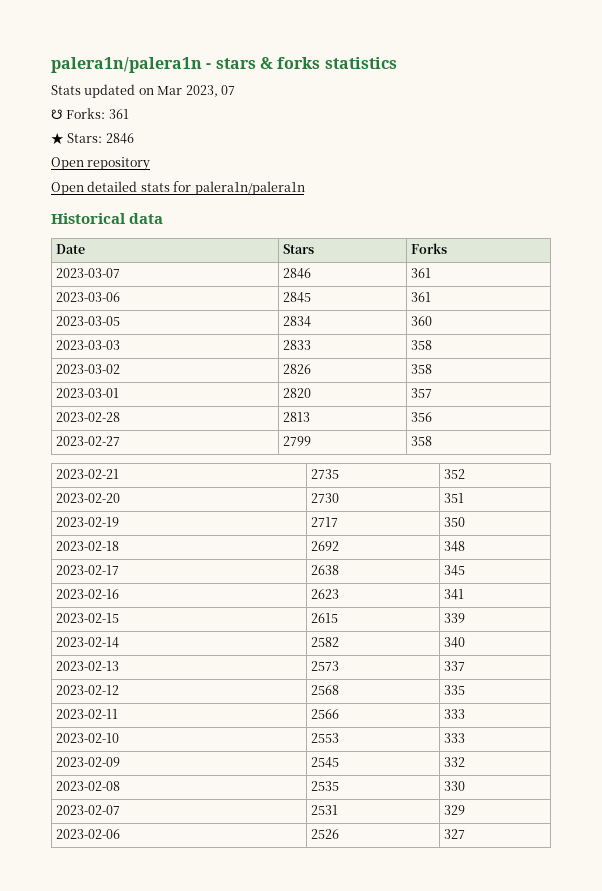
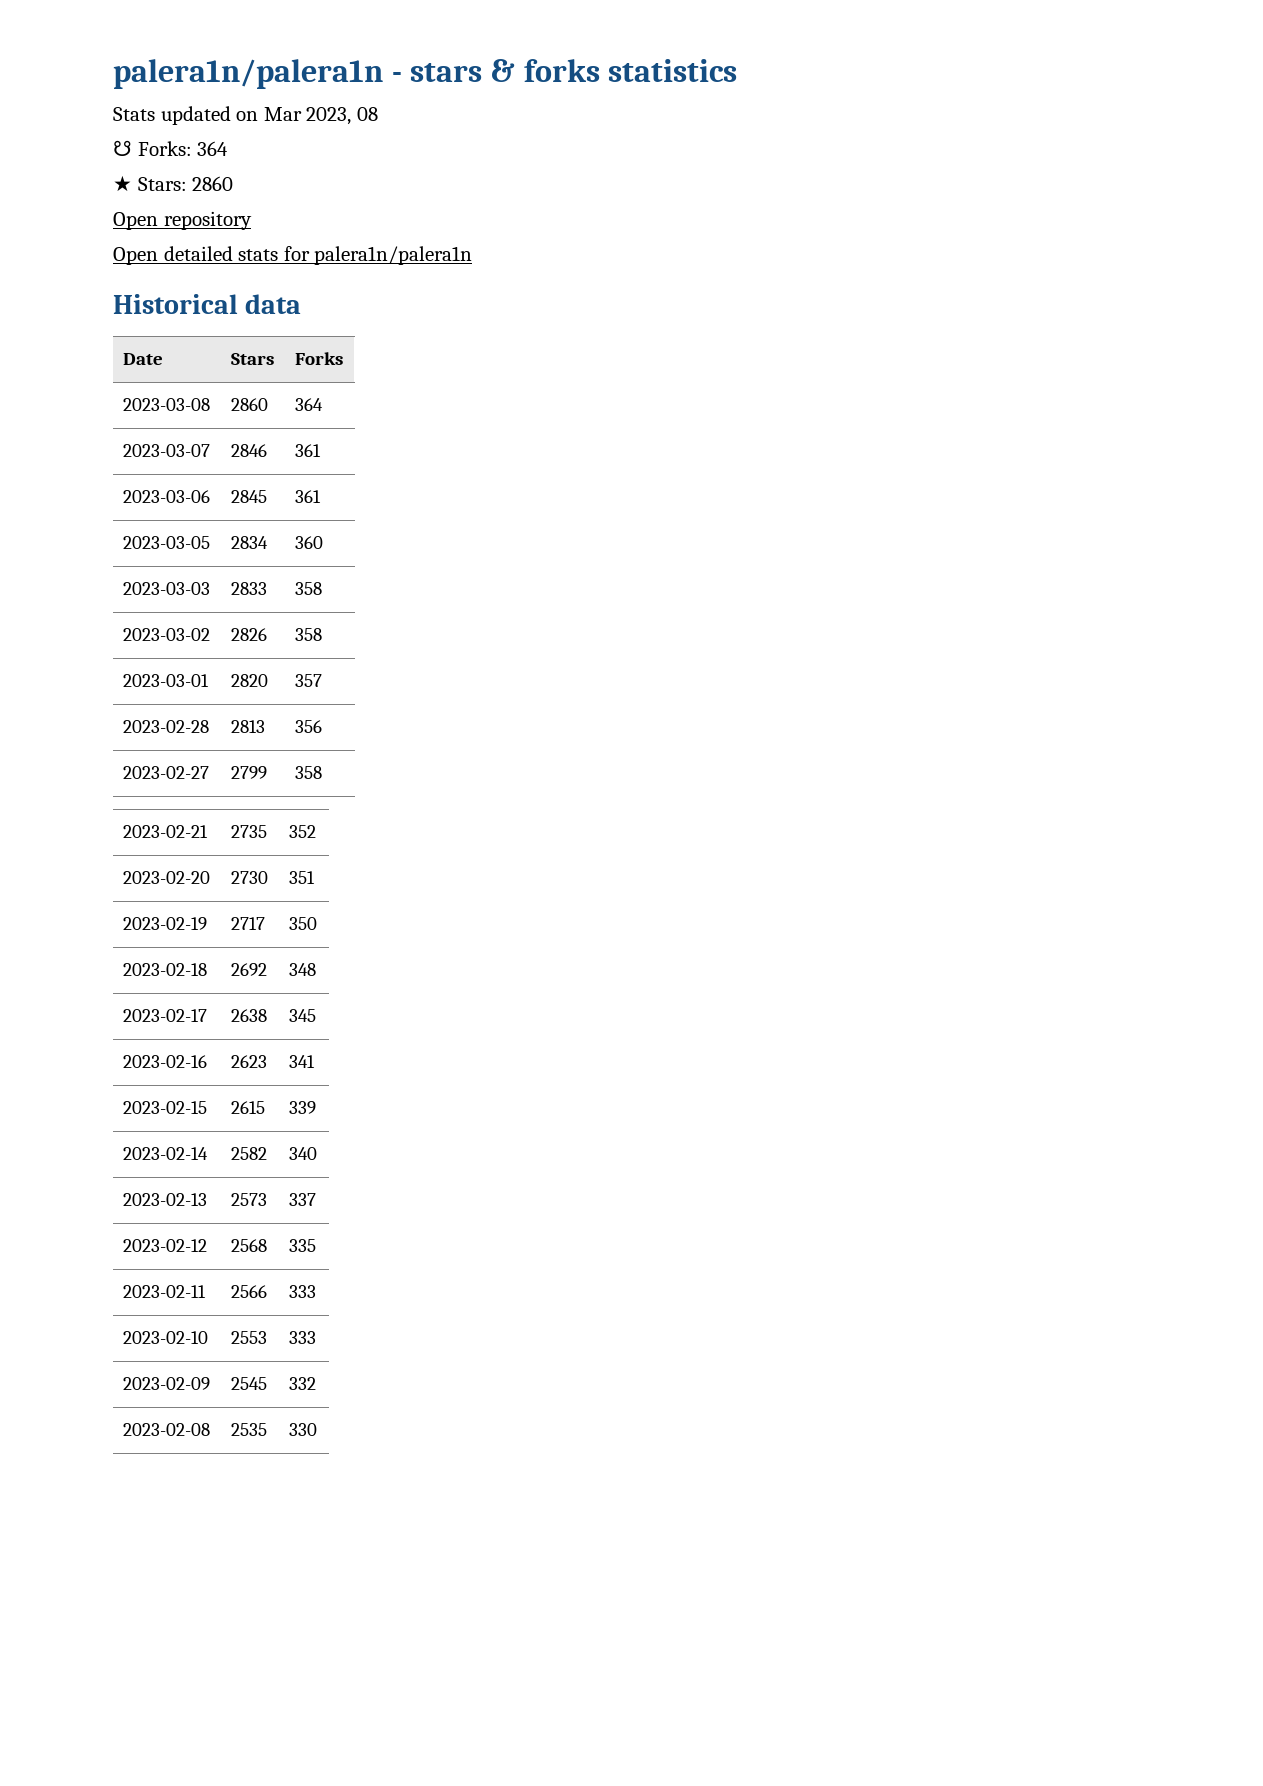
[220,85,235,95] 07 -> [356,107,378,121] 08
[108,109,129,119] 361 -> [197,141,229,156] 364
[105,133,134,144] 2846 -> [192,176,234,191] 2860
(448, 248) none -> [123,398,211,411] [231,398,269,411] [295,398,324,411] // 2023-03-08 | 2860 | 364
[56,805,121,815] [311,805,339,815] [444,805,466,815] [56,829,121,839] [311,829,340,839] [444,829,466,839] // 2023-02-07 | 2531 | 329 // 2023-02-06 | 2526 | 327 -> (318, 1429) none

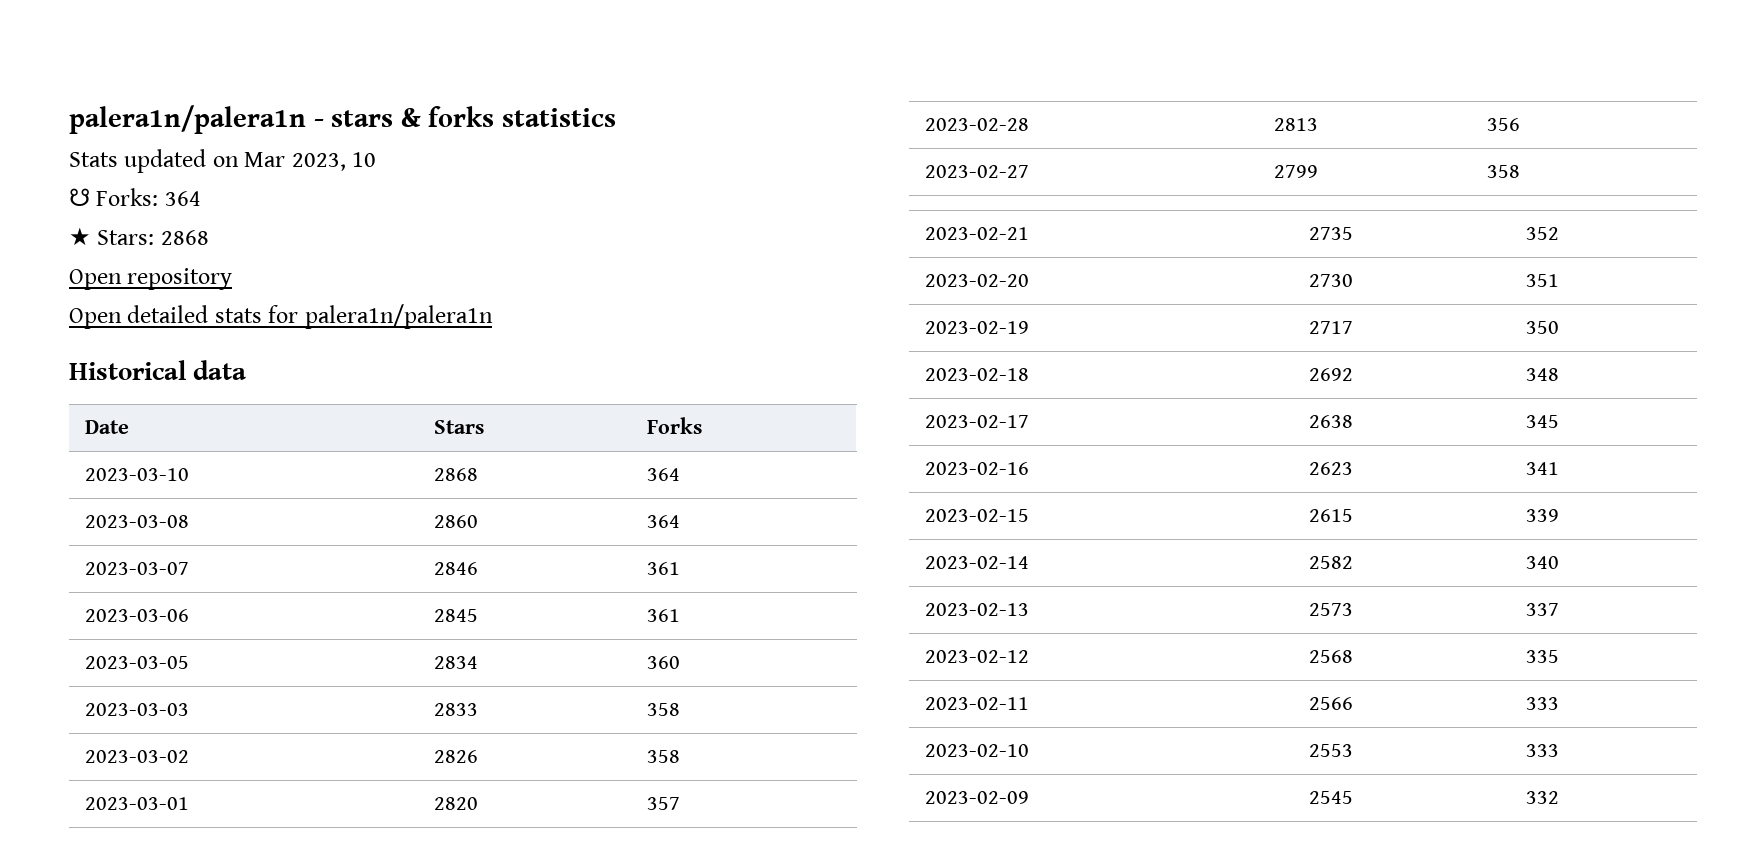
[356,107,378,121] 08 -> [352,152,377,167] 10
[192,176,234,191] 2860 -> [160,230,209,245] 2868
(344, 358) none -> [85,468,190,481] [434,468,479,481] [647,468,681,481] // 2023-03-10 | 2868 | 364
[123,1423,211,1436] [231,1423,268,1436] [289,1423,318,1436] // 2023-02-08 | 2535 | 330 -> (1560, 797) none

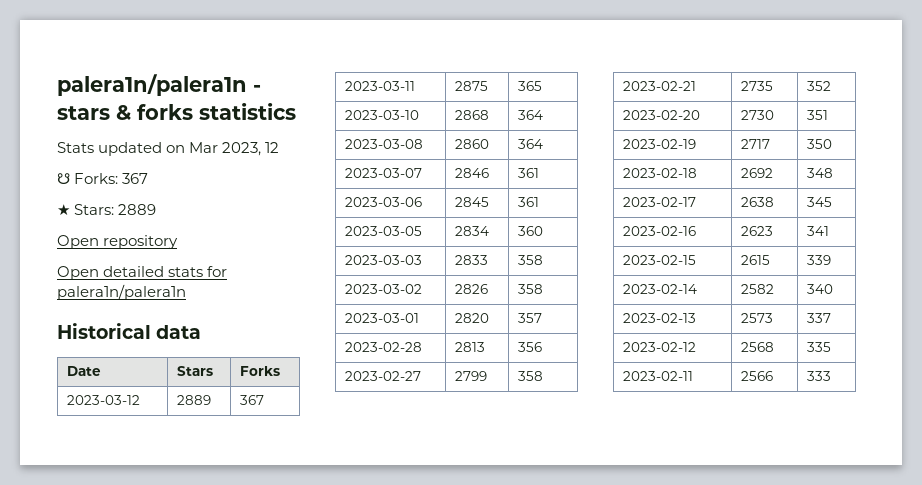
[352,152,377,167] 10 -> [265,142,280,153] 12
[164,191,201,206] 364 -> [122,173,149,184] 367
[160,230,209,245] 2868 -> [118,204,157,215] 2889
(703, 425) none -> [67,395,141,405] [177,395,212,405] [240,395,265,405] [345,81,416,91] [455,81,489,91] [518,81,543,91] // 2023-03-12 | 2889 | 367 // 2023-03-11 | 2875 | 365
[925,744,1030,757] [1309,744,1354,757] [1526,744,1560,757] [925,791,1030,804] [1309,791,1354,804] [1526,791,1560,804] // 2023-02-10 | 2553 | 333 // 2023-02-09 | 2545 | 332 -> (832, 376) none

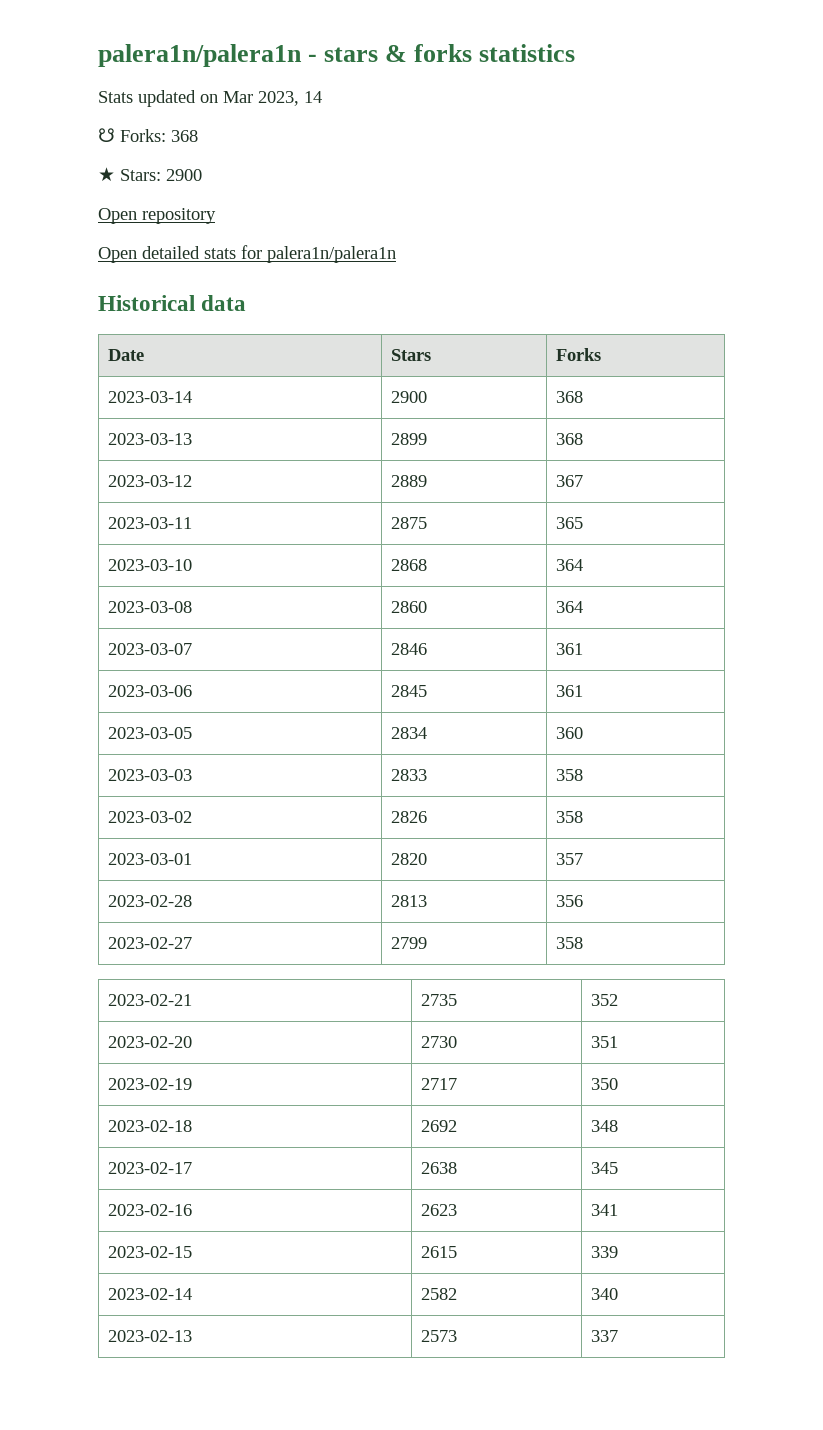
[265,142,280,153] 12 -> [304,91,322,103] 14
[122,173,149,184] 367 -> [171,130,198,142] 368
[118,204,157,215] 2889 -> [166,169,202,181] 2900
(281, 371) none -> [107,391,192,403] [390,391,427,403] [555,391,583,403] [107,433,192,445] [390,433,427,445] [555,433,583,445] // 2023-03-14 | 2900 | 368 // 2023-03-13 | 2899 | 368
[623,342,697,352] [741,342,775,352] [807,342,832,352] [623,371,694,381] [741,371,774,381] [807,371,832,381] // 2023-02-12 | 2568 | 335 // 2023-02-11 | 2566 | 333 -> (618, 1336) none

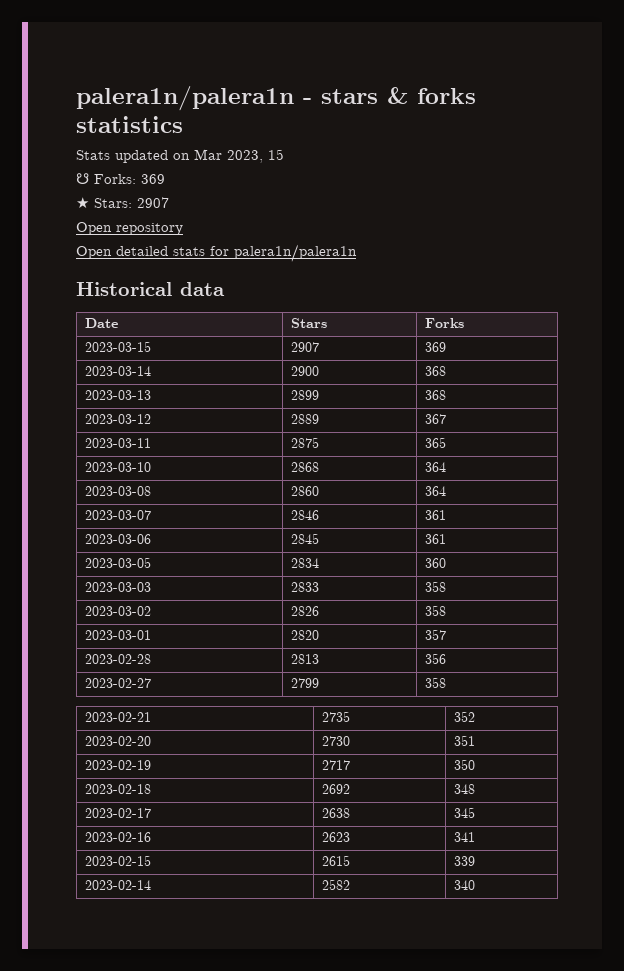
[304,91,322,103] 14 -> [268,149,284,160] 15
[171,130,198,142] 368 -> [141,174,165,184] 369
[166,169,202,181] 2900 -> [137,197,169,208] 2907
(601, 354) none -> [85,341,152,352] [291,342,320,352] [425,342,447,352] // 2023-03-15 | 2907 | 369
[107,1330,192,1342] [420,1330,457,1342] [590,1330,618,1342] // 2023-02-13 | 2573 | 337 -> (476, 885) none

